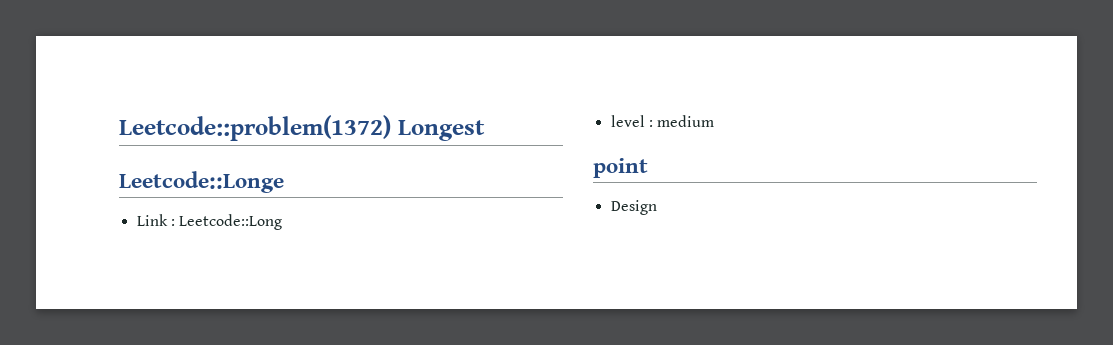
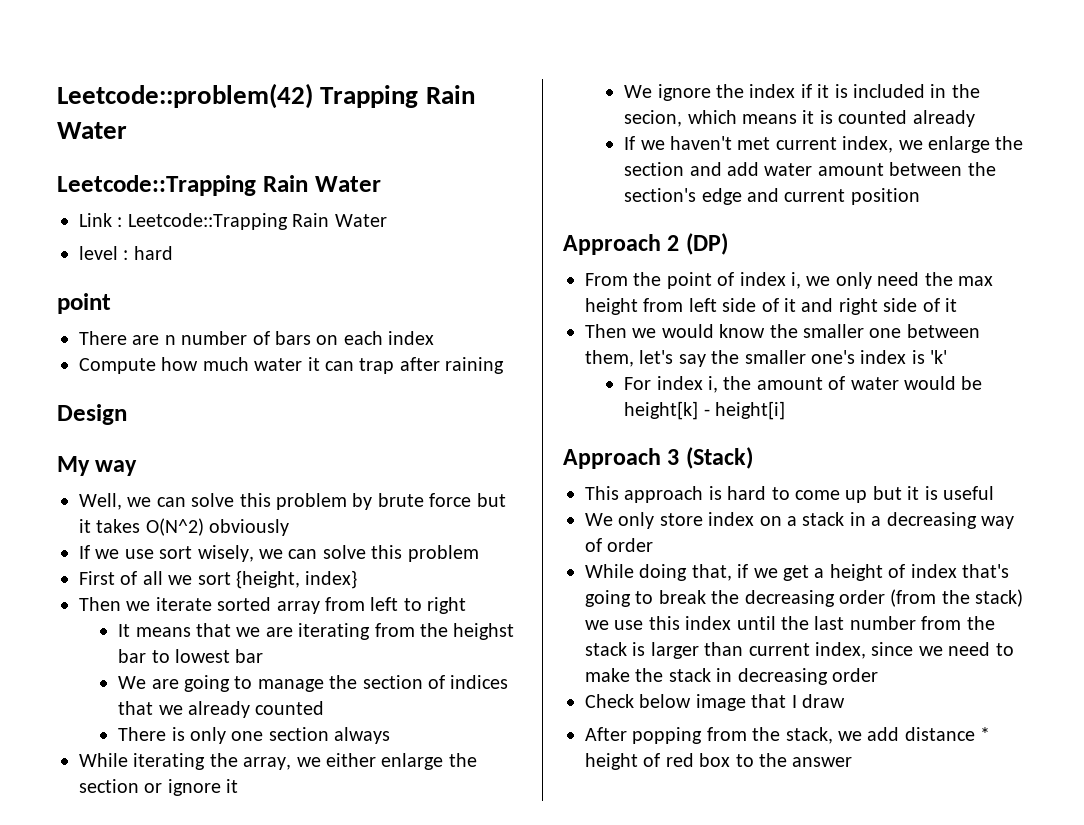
[119,115,485,141] [119,171,284,193] Leetcode::problem(1372) Longest // Leetcode::Longe -> [57,83,475,109] [57,122,127,139] [57,175,381,196] Leetcode::problem(42) Trapping Rain Water // Leetcode::Trapping Rain Water
[179,214,283,230] Leetcode::Long -> [127,213,387,230] Leetcode::Trapping Rain Water
[657,115,715,127] medium -> [133,246,173,260] hard
[610,200,657,215] Design -> [79,331,435,345] [79,357,505,374] [57,404,127,425] [57,456,138,476] [79,493,506,510] [79,518,290,536] [79,545,479,562] [79,570,358,589] [79,597,467,614] [118,623,515,640] [118,649,264,663] [118,675,509,692] [118,701,325,718] [118,727,391,744] [79,753,477,770] [79,779,239,796] [624,84,980,101] [624,110,975,127] [624,136,1024,153] [624,162,996,176] [624,188,920,205] [563,233,728,255] [585,272,993,289] [585,298,957,315] [585,324,980,338] [585,350,948,367] [624,376,983,393] [624,401,786,420] [563,447,753,469] [585,486,994,503] [585,512,1014,529] [585,538,654,552] [585,564,1009,581] [585,589,1024,607] [585,616,995,630] [585,642,1014,659] [585,668,878,685] [585,694,845,711] [585,727,991,744] [585,753,853,770] There are n number of bars on each index // Compute how much water it can trap after raining // Design // My way // Well, we can solve this problem by brute force but it takes O(N^2) obviously // If we use sort wisely, we can solve this problem // First of all we sort {height, index} // Then we iterate sorted array from left to right // It means that we are iterating from the heighst bar to lowest bar // We are going to manage the section of indices that we already counted // There is only one section always // While iterating the array, we either enlarge the section or ignore it // We ignore the index if it is included in the secion, which means it is counted already // If we haven't met current index, we enlarge the section and add water amount between the section's edge and current position // Approach 2 (DP) // From the point of index i, we only need the max height from left side of it and right side of it // Then we would know the smaller one between them, let's say the smaller one's index is 'k' // For index i, the amount of water would be height[k] - height[i] // Approach 3 (Stack) // This approach is hard to come up but it is useful // We only store index on a stack in a decreasing way of order // While doing that, if we get a height of index that's going to break the decreasing order (from the stack) we use this index until the last number from the stack is larger than current index, since we need to make the stack in decreasing order // Check below image that I draw // After popping from the stack, we add distance * height of red box to the answer

